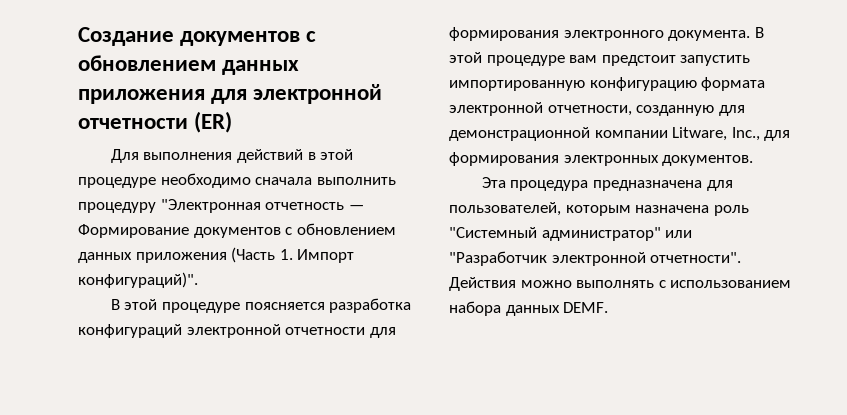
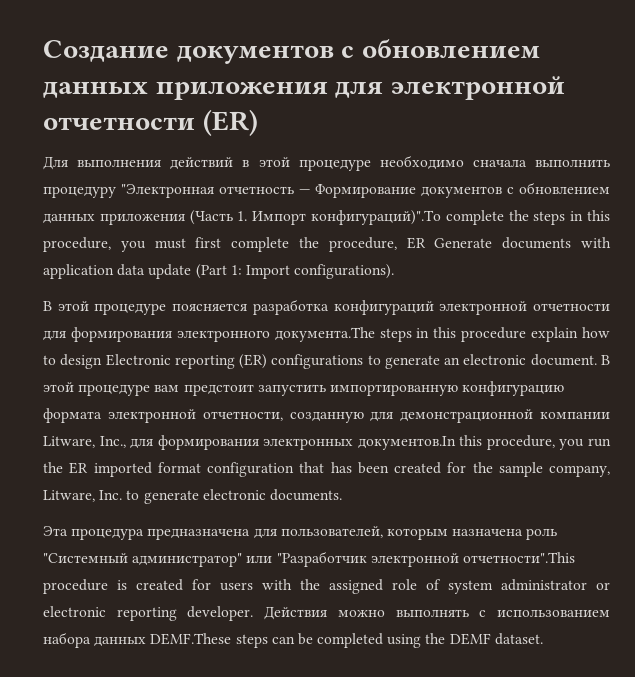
[78,272,198,288] конфигураций)". -> [311,210,610,225] [43,237,611,252] [43,264,395,279] конфигураций)".To complete the steps in this procedure, you must first complete the procedure, ER Generate documents with application data update (Part 1: Import configurations).
[668,30,751,41] документа. -> [274,327,611,342] [43,354,597,369] документа.The steps in this procedure explain how to design Electronic reporting (ER) configurations to generate an electronic document.
[662,155,754,166] документов. -> [357,435,611,450] [43,462,610,477] [43,489,342,504] документов.In this procedure, you run the ER imported format configuration that has been created for the sample company, Litware, Inc. to generate electronic documents.
[650,252,742,263] отчетности". -> [462,552,575,563] [43,579,610,594] [43,606,254,621] отчетности".This procedure is created for users with the assigned role of system administrator or electronic reporting developer.
[563,302,609,313] DEMF. -> [150,633,543,648] DEMF.These steps can be completed using the DEMF dataset.

